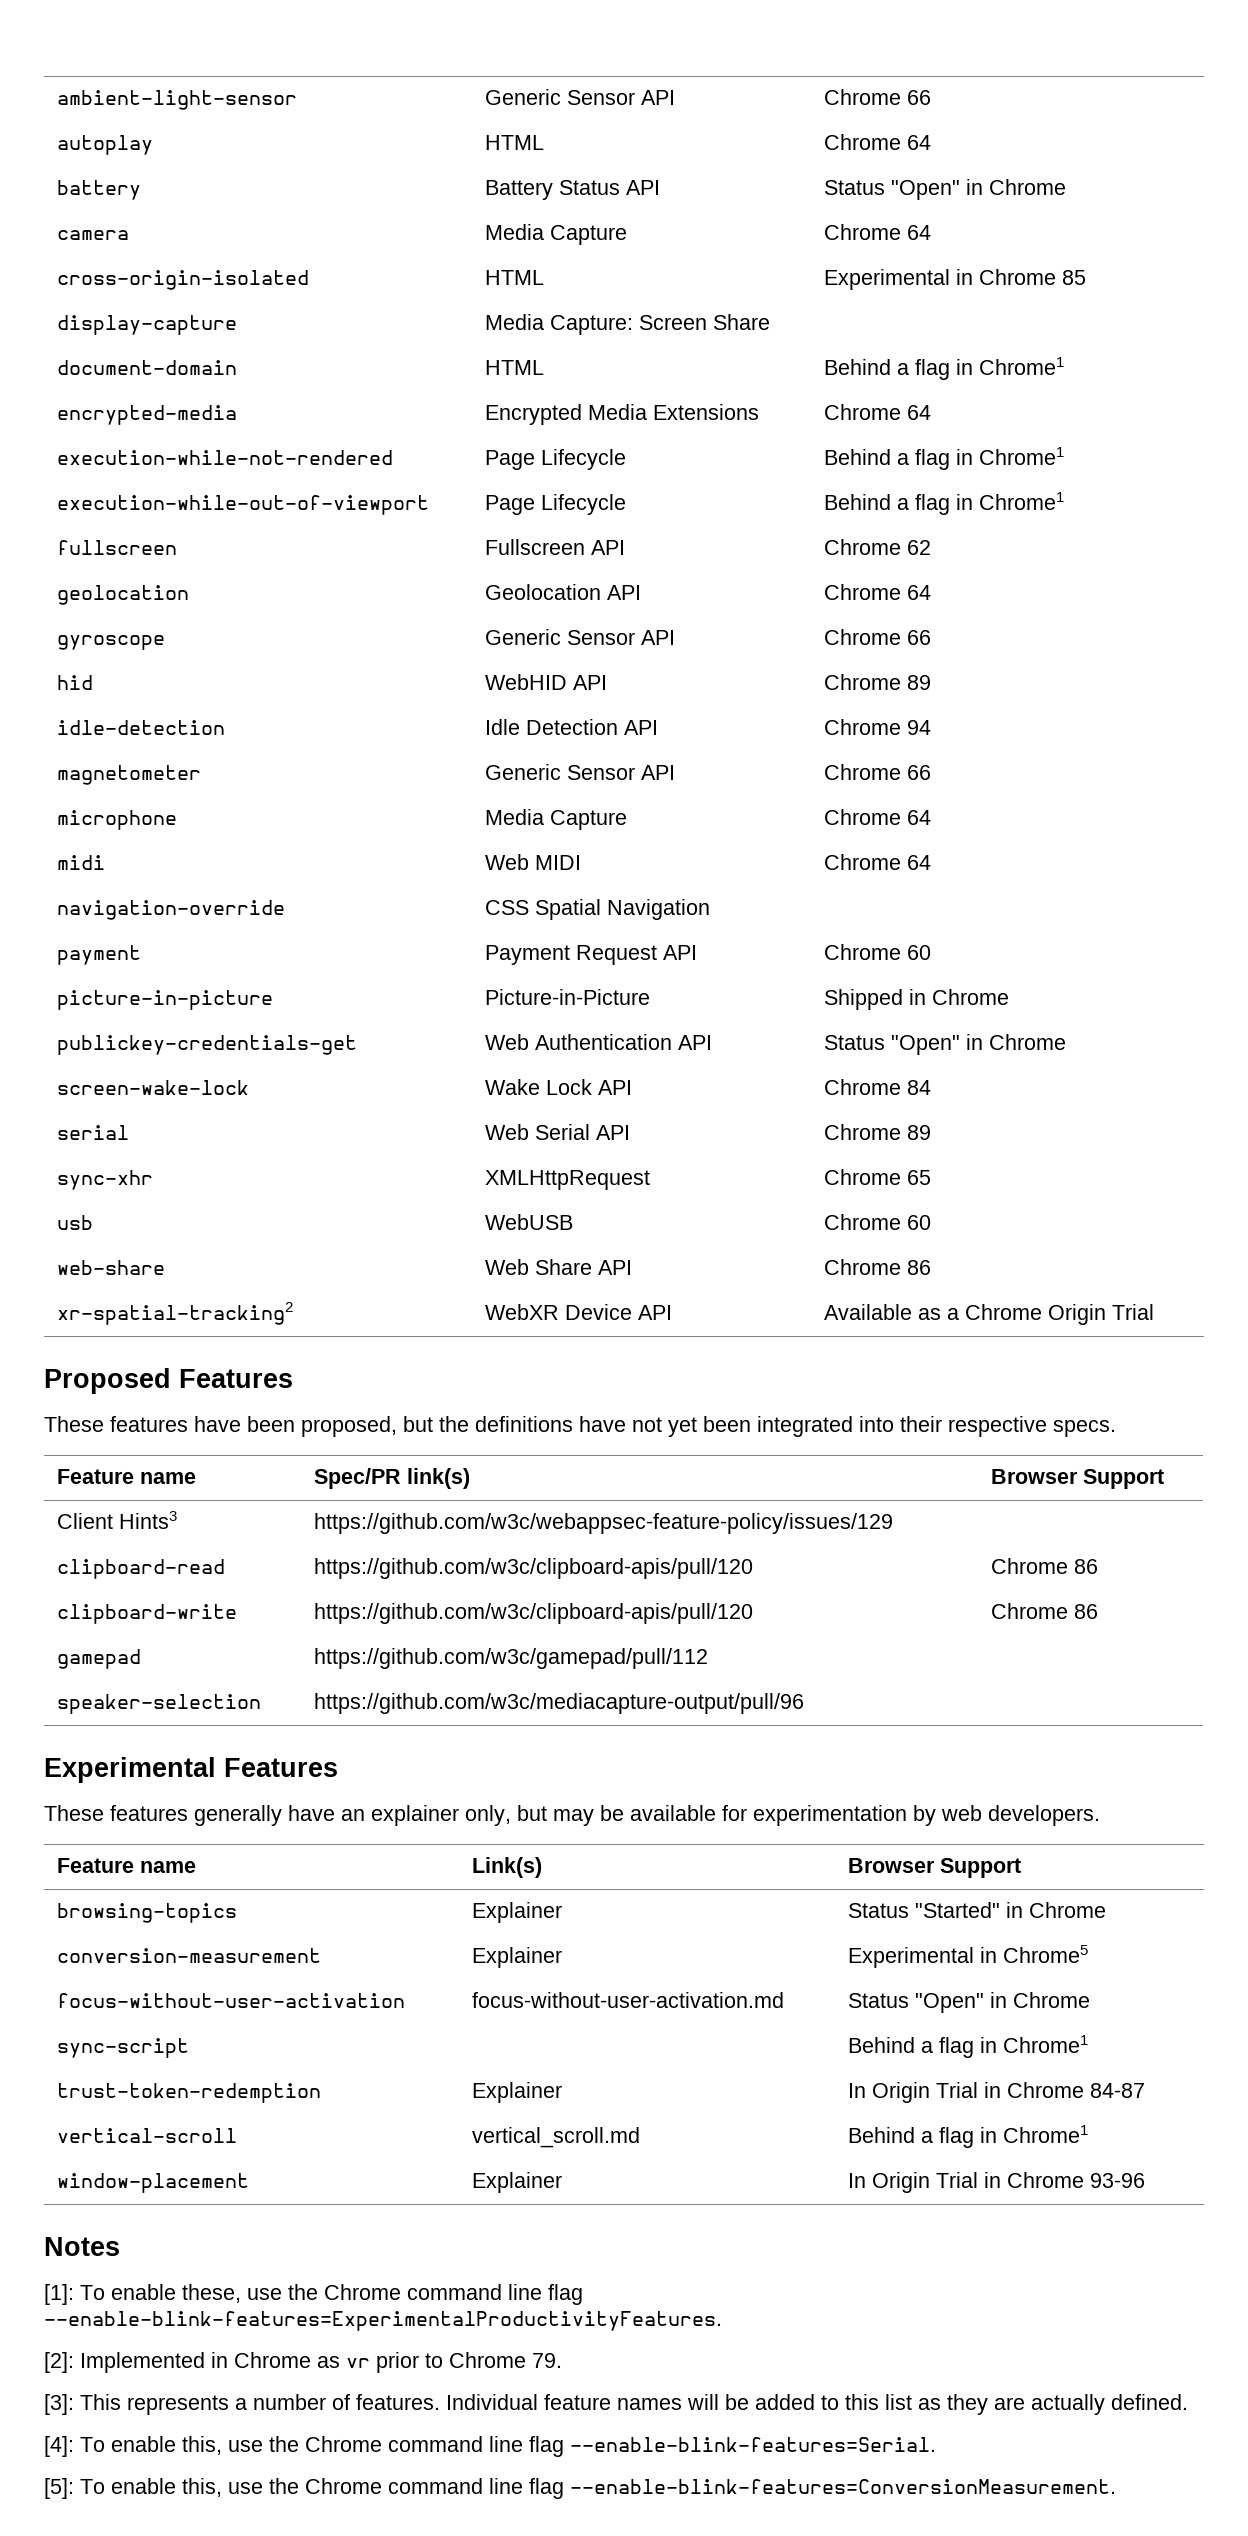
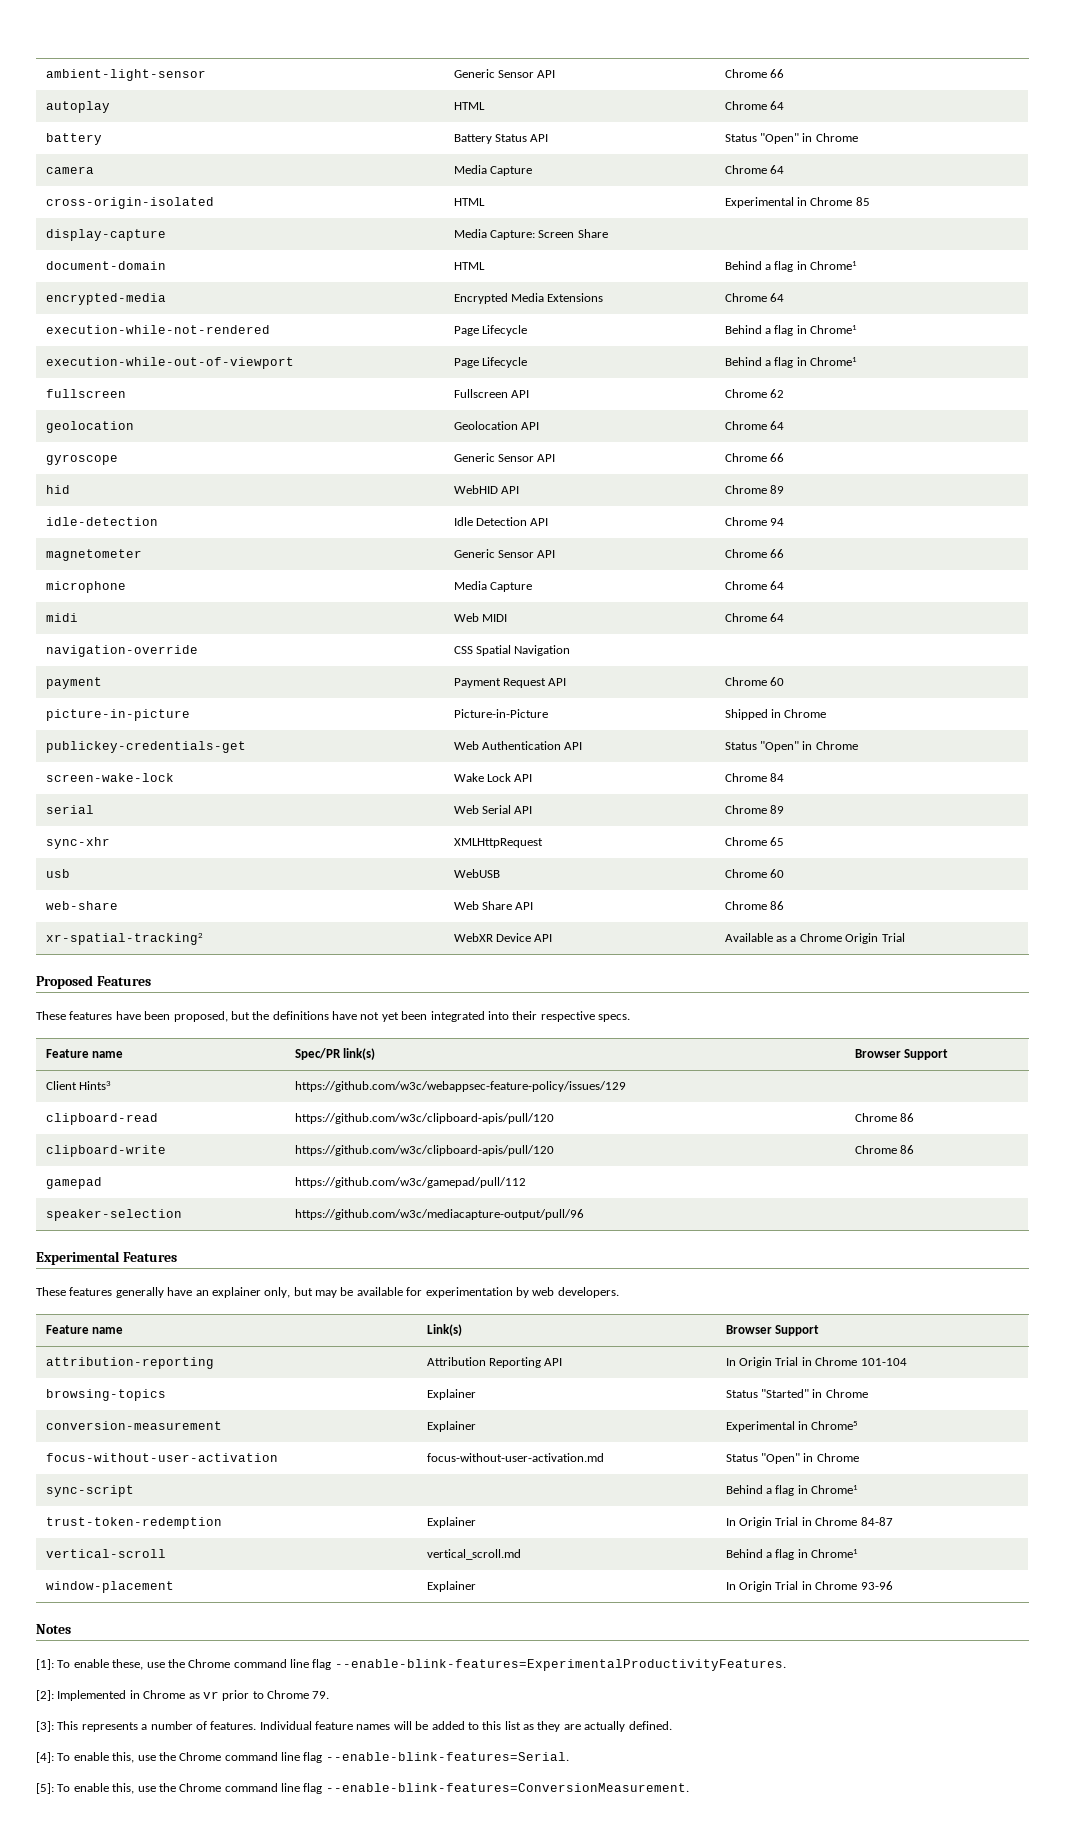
(1021, 1868) none -> [45,1357,214,1369] [426,1357,563,1368] [725,1357,907,1368] // attribution-reporting | Attribution Reporting API | In Origin Trial in Chrome 101-104

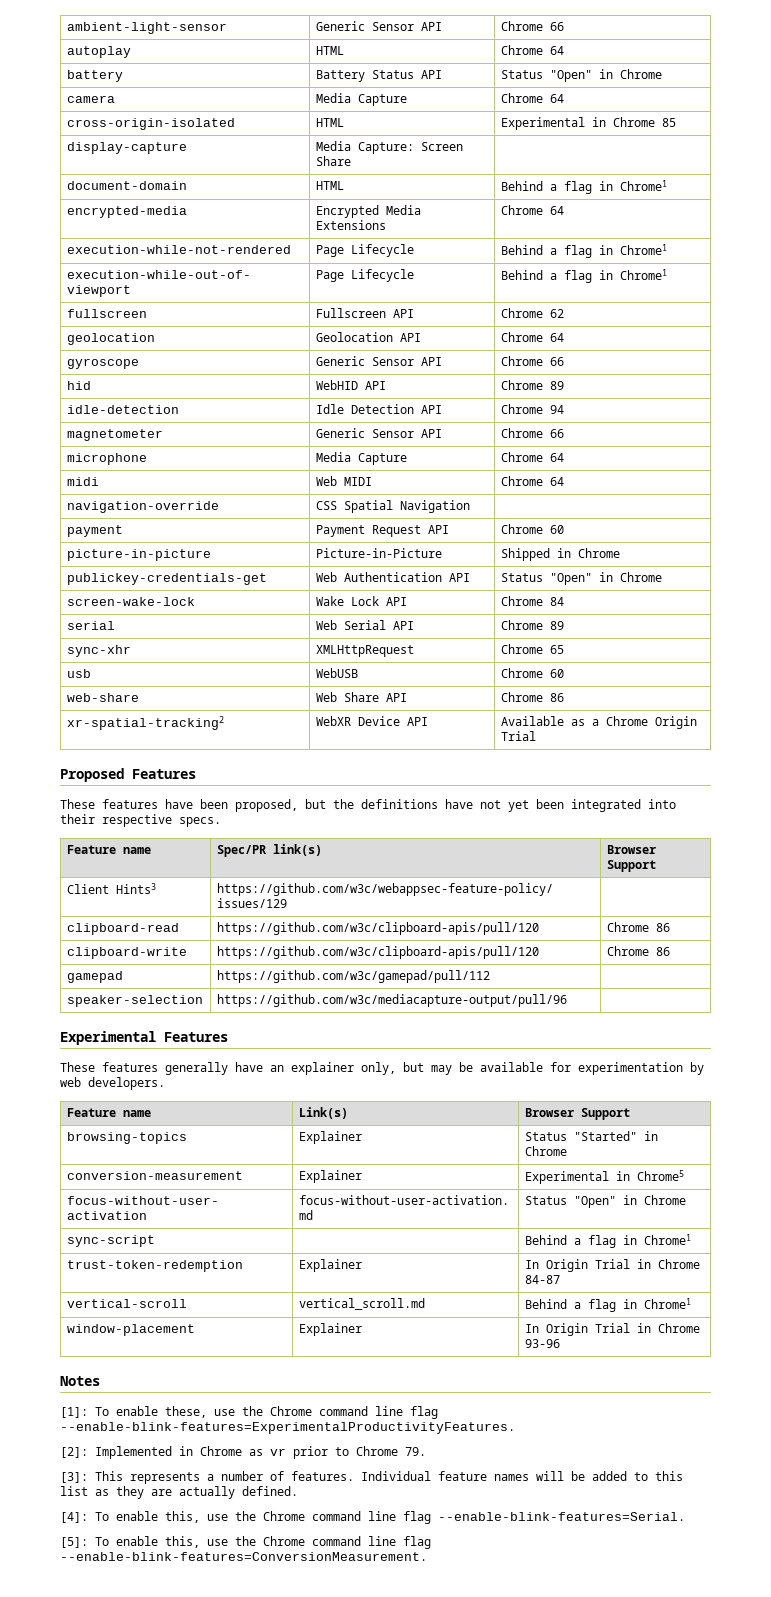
[45,1357,214,1369] [426,1357,563,1368] [725,1357,907,1368] // attribution-reporting | Attribution Reporting API | In Origin Trial in Chrome 101-104 -> (630, 1114) none

